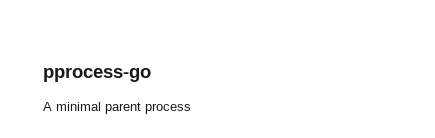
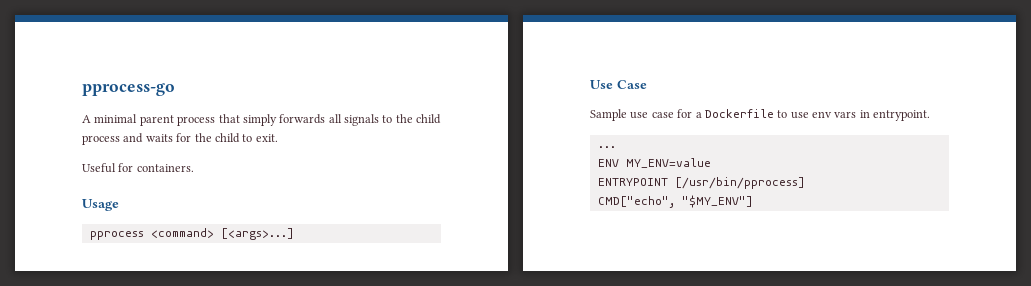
(191, 108) none -> [218,114,442,126] [82,133,278,145] [82,163,194,173] [82,199,119,211] [89,228,294,240] [590,80,647,89] [590,109,931,121] [597,146,616,148] [597,158,711,168] [597,177,805,189] [597,195,753,208] that simply forwards all signals to the child process and waits for the child to exit. // Useful for containers. // Usage // pprocess <command> [<args>...] // Use Case // Sample use case for a Dockerfile to use env vars in entrypoint. // ... // ENV MY_ENV=value // ENTRYPOINT [/usr/bin/pprocess] // CMD["echo", "$MY_ENV"]

